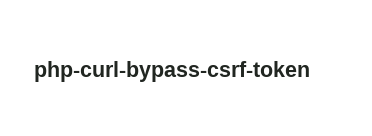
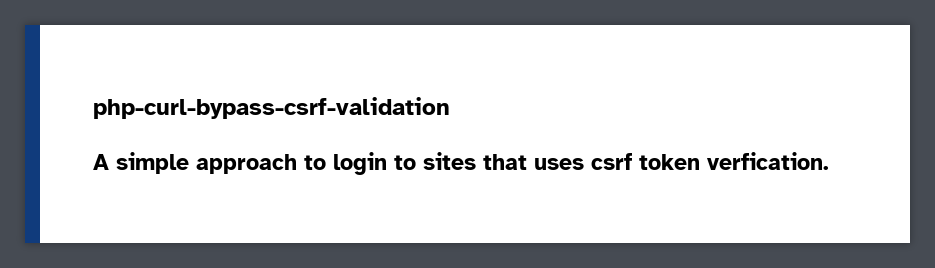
[34,61,310,82] php-curl-bypass-csrf-token -> [93,97,450,119] [93,152,829,175] php-curl-bypass-csrf-validation // A simple approach to login to sites that uses csrf token verfication.

